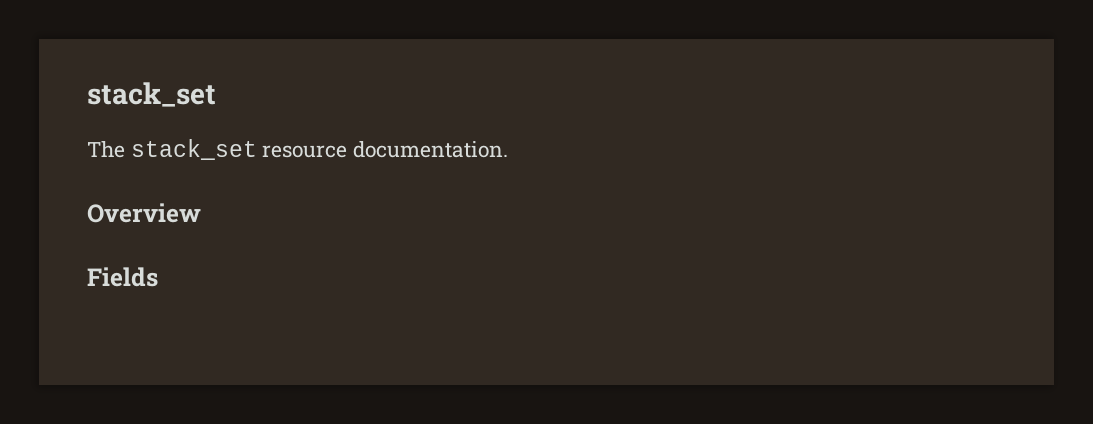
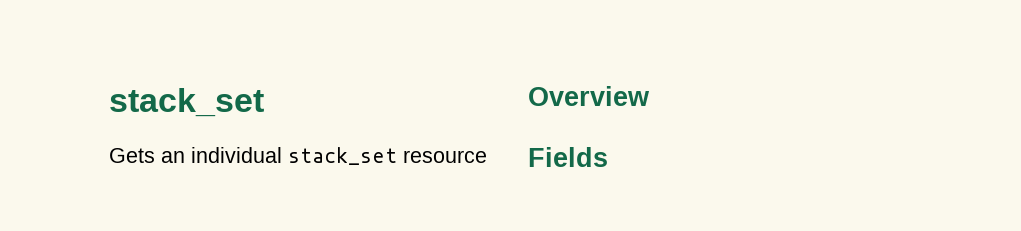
[87,141,125,158] The -> [109,147,282,163] Gets an individual
[353,141,509,158] documentation. -> (487, 156) none

